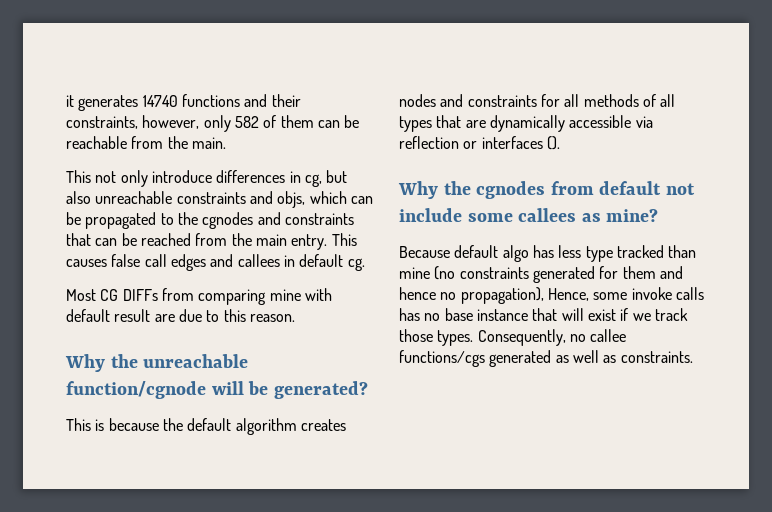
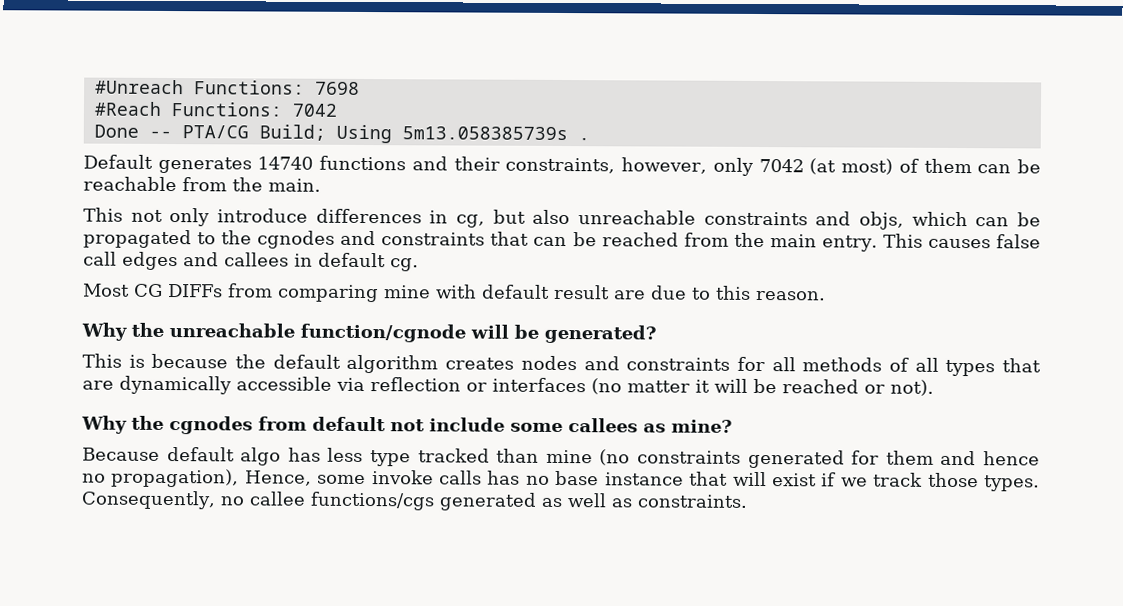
[66,95,74,107] it -> [94,79,360,95] [93,101,338,117] [93,124,590,144] [83,154,153,169] #Unreach Functions: 7698 // #Reach Functions: 7042 // Done -- PTA/CG Build; Using 5m13.058385739s . // Default
[234,116,259,128] 582 -> [758,158,894,175] 7042 (at most)
[546,136,560,150] (). -> [591,378,934,396] (no matter it will be reached or not).

